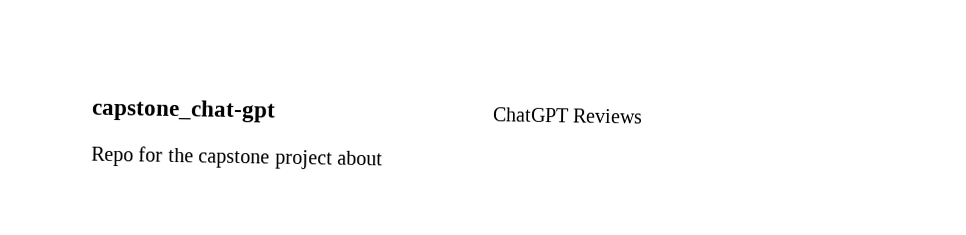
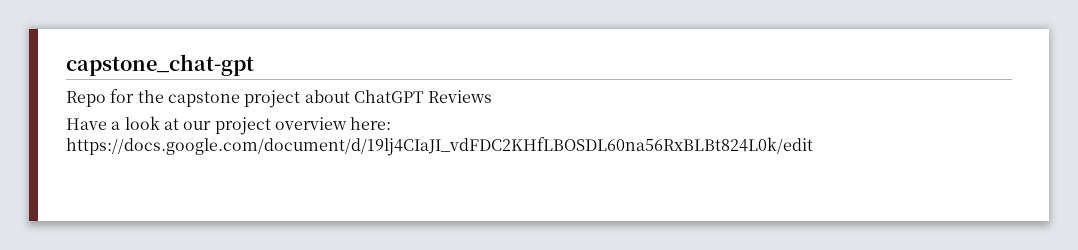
(644, 116) none -> [66,116,392,135] [66,137,813,156] // Have a look at our project overview here: https://docs.google.com/document/d/19lj4CIaJI_vdFDC2KHfLBOSDL60na56RxBLBt824L0k/edit

